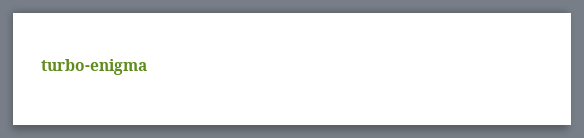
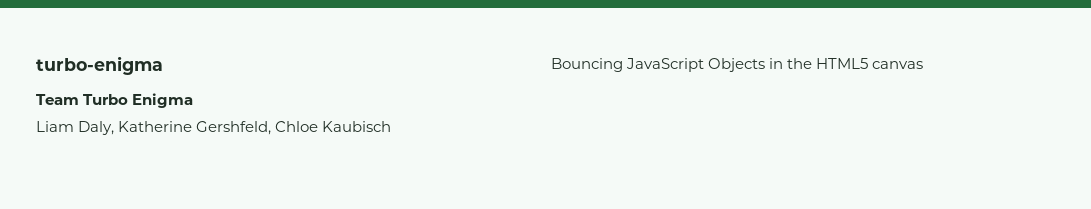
(147, 67) none -> [36,93,194,108] [36,121,392,135] [551,58,924,72] // Team Turbo Enigma // Liam Daly, Katherine Gershfeld, Chloe Kaubisch // Bouncing JavaScript Objects in the HTML5 canvas

